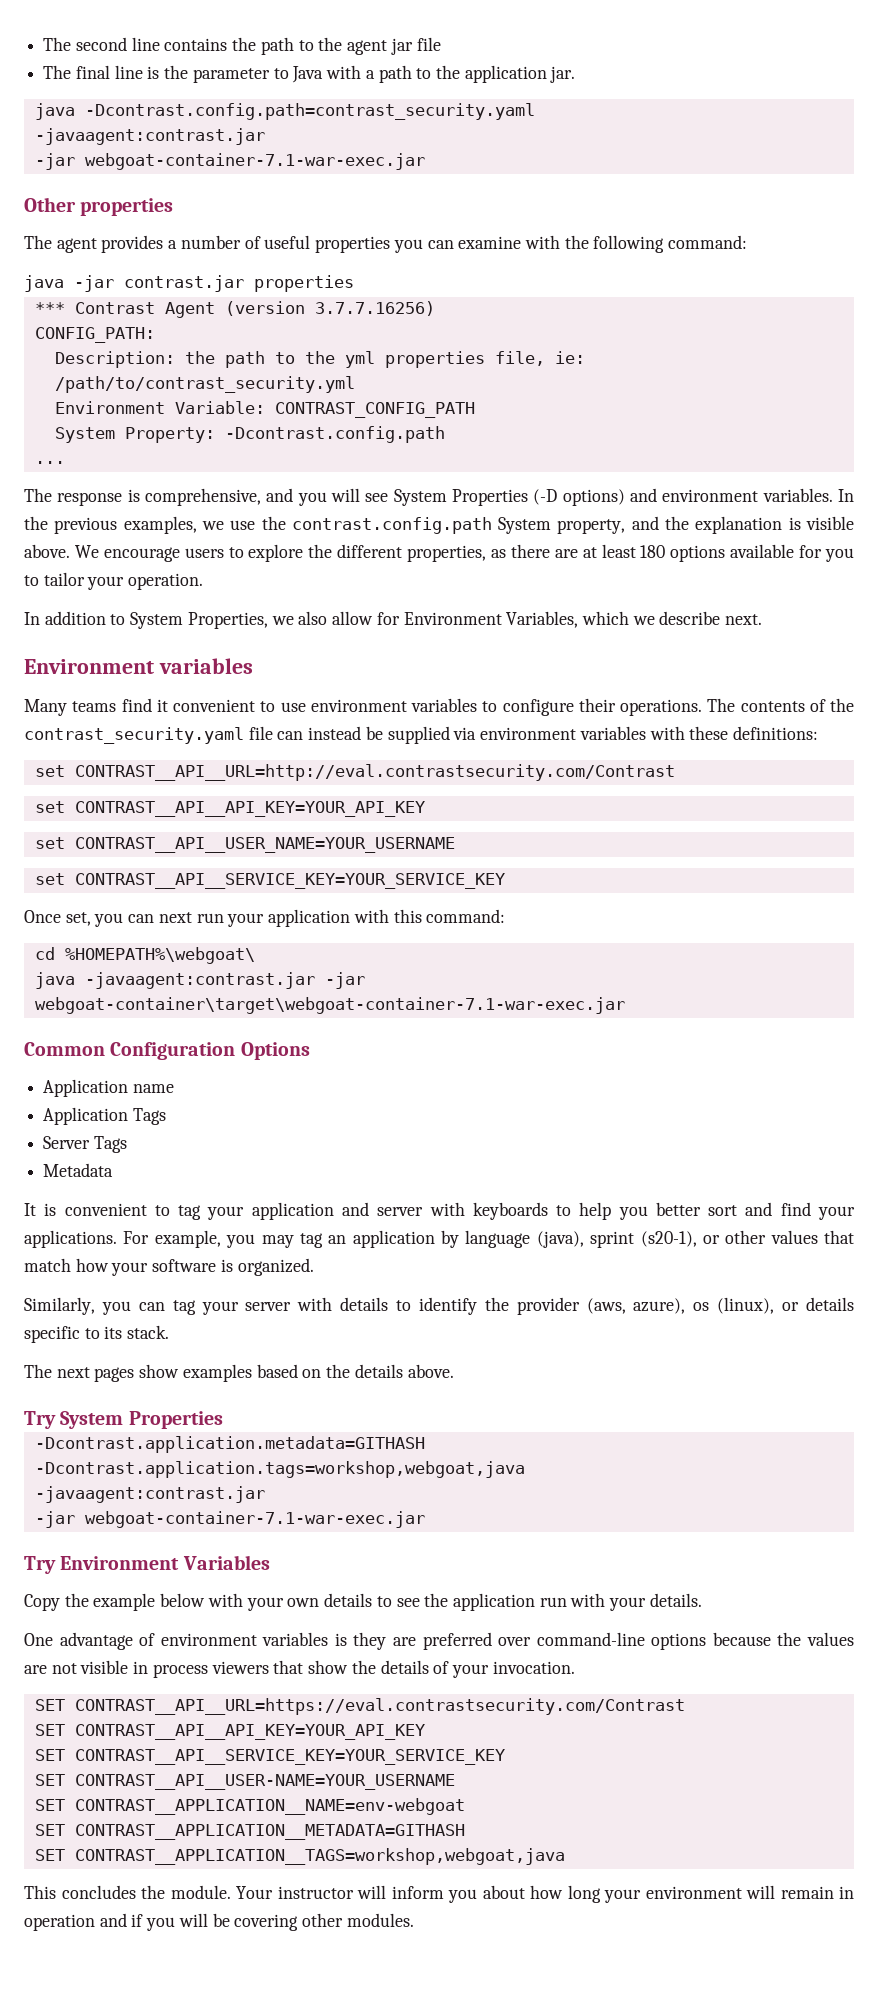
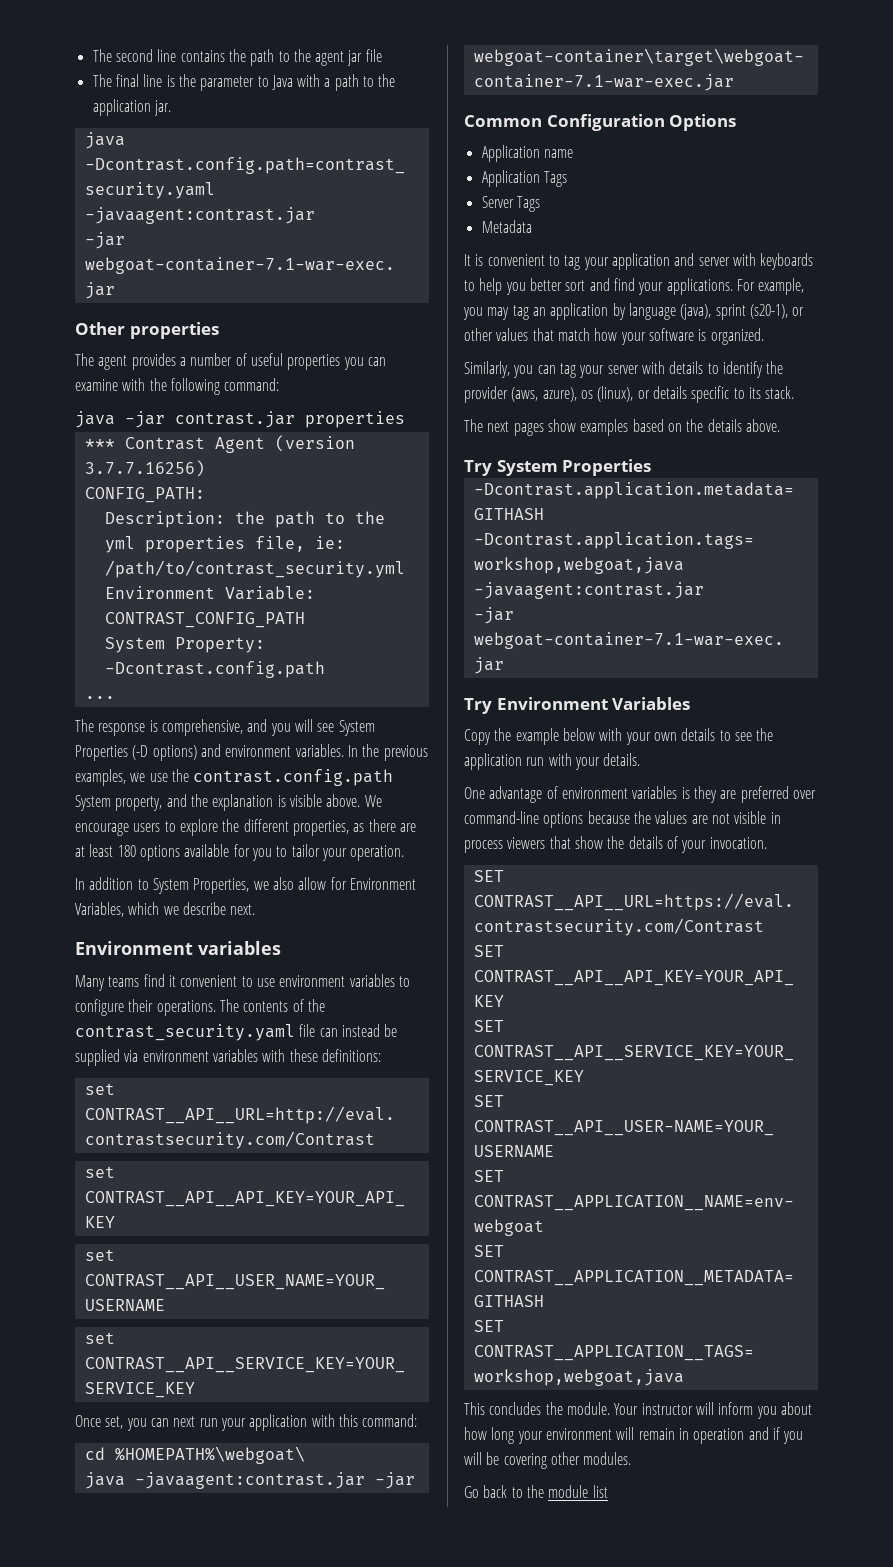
(414, 1920) none -> [464,1485,608,1498] // Go back to the module list

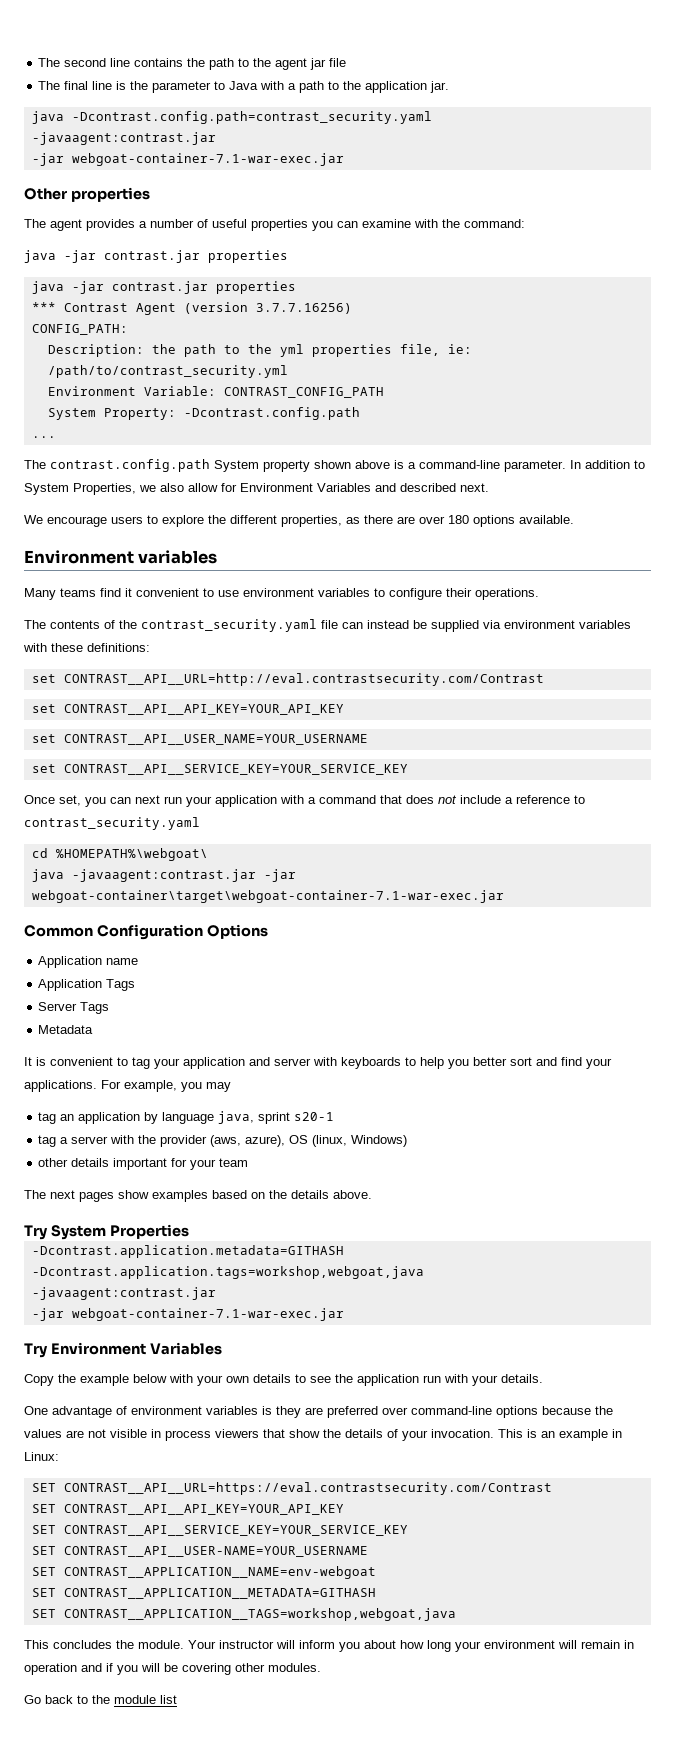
[170,378,220,395] following -> (460, 223) none
(405, 419) none -> [31,281,296,294] // java -jar contrast.jar properties
[98,719,375,736] [75,744,428,761] [75,769,394,786] [75,794,361,811] response is comprehensive, and you will see System Properties (-D options) and environment variables. In the previous examples, we use the contrast.config.path System property, and the explanation is visible above. -> [50,459,645,472] [24,483,489,495] contrast.config.path System property shown above is a command-line parameter. In addition to System Properties, we also allow for Environment Variables and described next. //
[75,844,405,861] [75,877,416,894] [75,902,256,917] at least 180 options available for you to tailor your operation. // In addition to System Properties, we also allow for Environment Variables, which we describe next. -> [419,515,574,527] over 180 options available.
(216, 1008) none -> (539, 594) //
[338,1414,418,1427] this command: -> [308,795,585,804] [24,817,200,830] a command that does not include a reference to contrast_security.yaml
(510, 313) none -> (231, 1087) //
[680,304,805,320] [464,328,764,345] [464,361,784,378] [464,386,795,403] (java), sprint (s20-1), or other values that match how your software is organized. // Similarly, you can tag your server with details to identify the provider (aws, azure), os (linux), or details specific to its stack. -> [218,1111,335,1124] [38,1135,408,1147] [38,1158,249,1170] java, sprint s20-1 // tag a server with the provider (aws, azure), OS (linux, Windows) // other details important for your team
(767, 843) none -> [498,1429,622,1441] [24,1452,59,1461] This is an example in Linux:

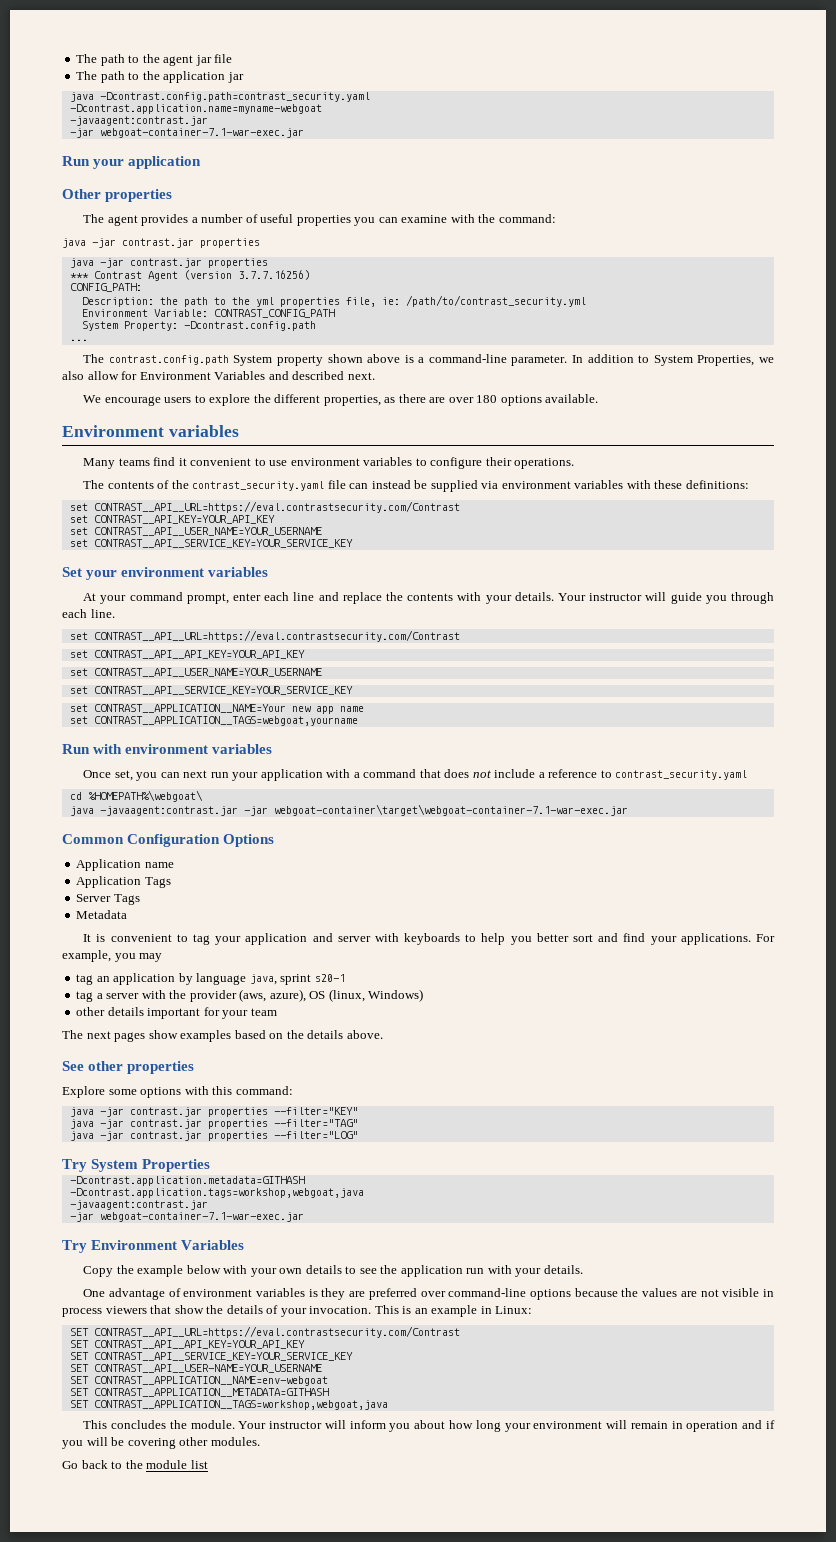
[38,58,206,67] The second line contains the -> [76,54,98,63] The
[64,81,297,93] final line is the parameter to Java with a -> (98, 75) none
[430,81,450,93] jar. -> [227,72,244,83] jar
[31,132,216,145] [31,153,344,166] // -javaagent:contrast.jar // -jar webgoat-container-7.1-war-exec.jar -> [69,104,322,114] [69,116,208,126] [69,128,304,138] [62,156,202,169] // -Dcontrast.application.name=myname-webgoat // -javaagent:contrast.jar // -jar webgoat-container-7.1-war-exec.jar // Run your application
[63,673,544,686] CONTRAST__API__URL=http://eval.contrastsecurity.com/Contrast -> [93,501,460,513] [69,515,275,524] [69,527,322,536] [69,539,353,548] [62,567,269,580] [83,592,774,604] [62,609,115,618] [69,630,460,642] CONTRAST__API__URL=https://eval.contrastsecurity.com/Contrast // set CONTRAST__API_KEY=YOUR_API_KEY // set CONTRAST__API__USER_NAME=YOUR_USERNAME // set CONTRAST__API__SERVICE_KEY=YOUR_SERVICE_KEY // Set your environment variables // At your command prompt, enter each line and replace the contents with your details. Your instructor will guide you through each line. // set CONTRAST__API__URL=https://eval.contrastsecurity.com/Contrast
(408, 769) none -> [69,704,364,714] [69,716,358,726] [62,744,273,754] // set CONTRAST__APPLICATION__NAME=Your new app name // set CONTRAST__APPLICATION__TAGS=webgoat,yourname // Run with environment variables
(372, 1194) none -> [62,1061,195,1074] [62,1086,293,1098] [69,1107,358,1117] [69,1119,358,1129] [69,1131,358,1141] // See other properties // Explore some options with this command: // java -jar contrast.jar properties --filter="KEY" // java -jar contrast.jar properties --filter="TAG" // java -jar contrast.jar properties --filter="LOG"

